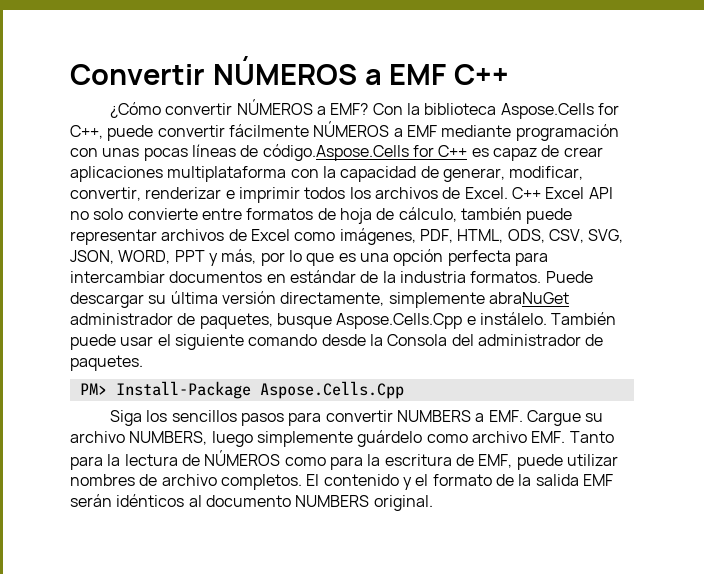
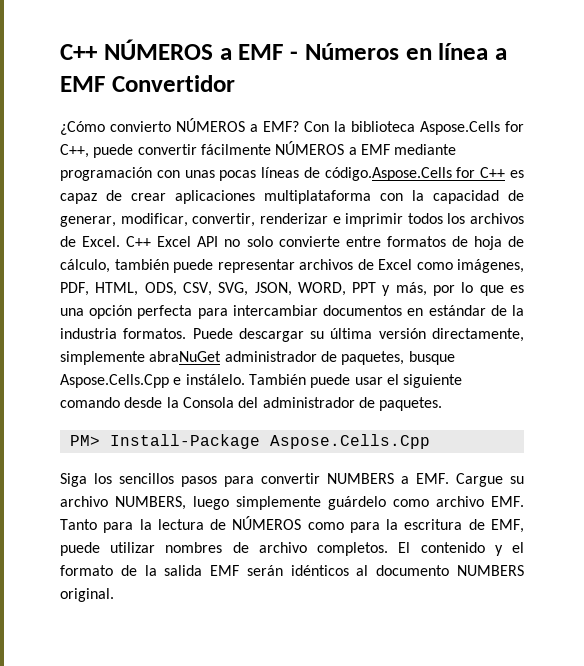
[70,56,510,85] Convertir NÚMEROS a EMF C++ -> [60,39,507,60] [60,75,235,92] C++ NÚMEROS a EMF - Números en línea a EMF Convertidor
[165,103,233,115] convertir -> [110,121,171,132] convierto

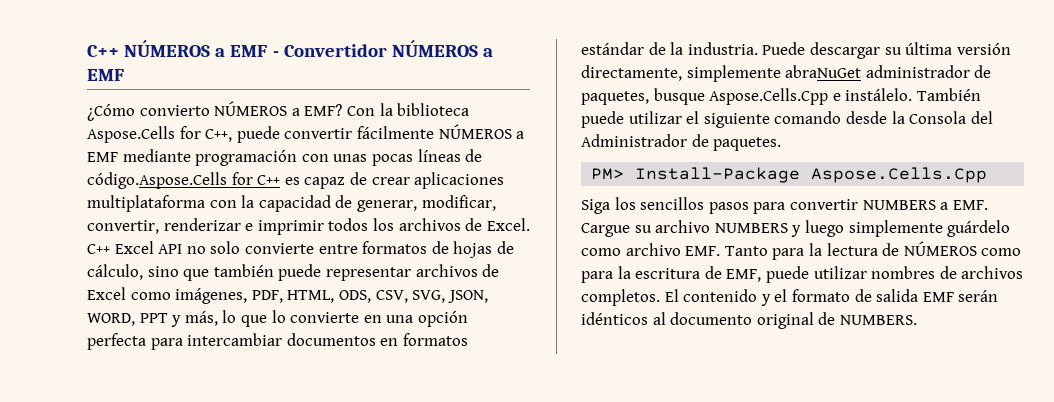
[304,43,507,60] [60,75,235,92] Números en línea a EMF Convertidor -> [283,40,493,57] [87,69,124,81] Convertidor NÚMEROS a EMF
[473,236,502,250] hoja -> [453,241,493,258] hojas
(110, 266) none -> [147,266,210,281] sino que
[433,285,456,296] por -> (218, 318) none
[510,285,525,293] es -> [271,310,382,323] lo convierte en
(424, 312) none -> [402,333,468,346] formatos
[60,328,187,339] industria formatos. -> [687,42,758,55] industria.
[354,377,383,385] usar -> [628,111,682,124] utilizar
[262,397,355,408] administrador -> [581,134,687,147] Administrador
[115,496,186,510] NUMBERS, -> [714,223,802,237] NUMBERS y
[258,542,307,553] archivo -> [961,266,1024,279] archivos
[144,565,157,576] la -> (872, 295) none
[456,565,524,576] [60,588,114,602] NUMBERS original. -> [756,312,917,329] original de NUMBERS.

